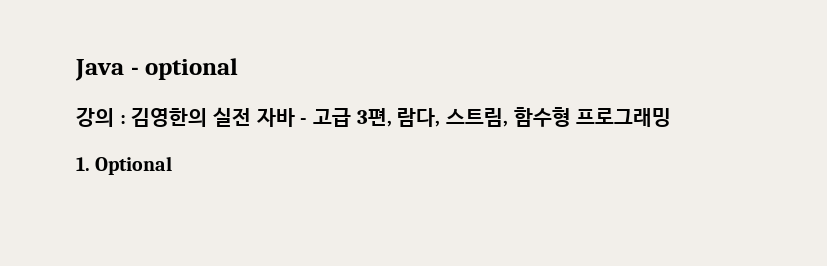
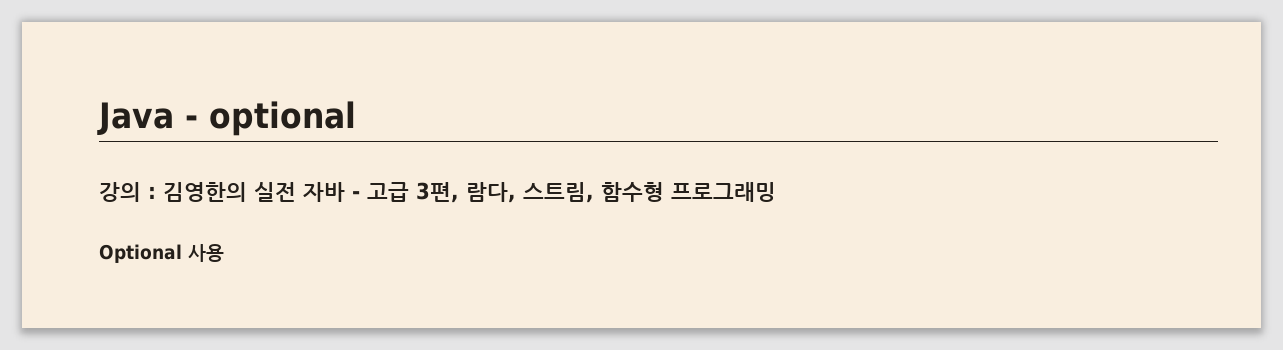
[76,156,173,175] 1. Optional -> [99,244,224,263] Optional 사용

